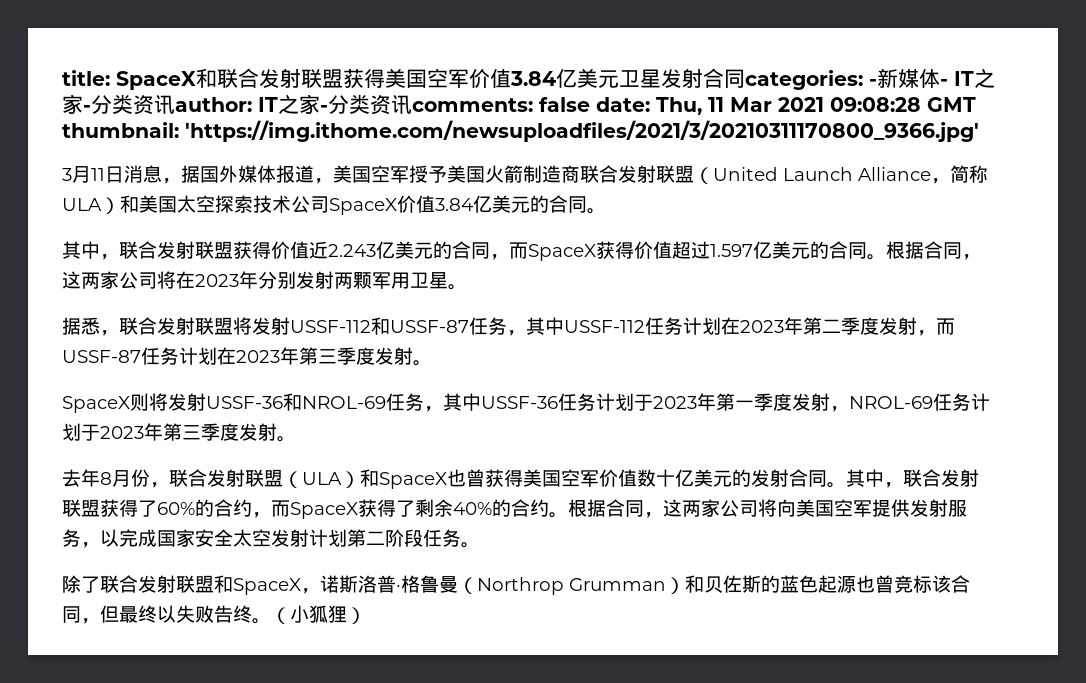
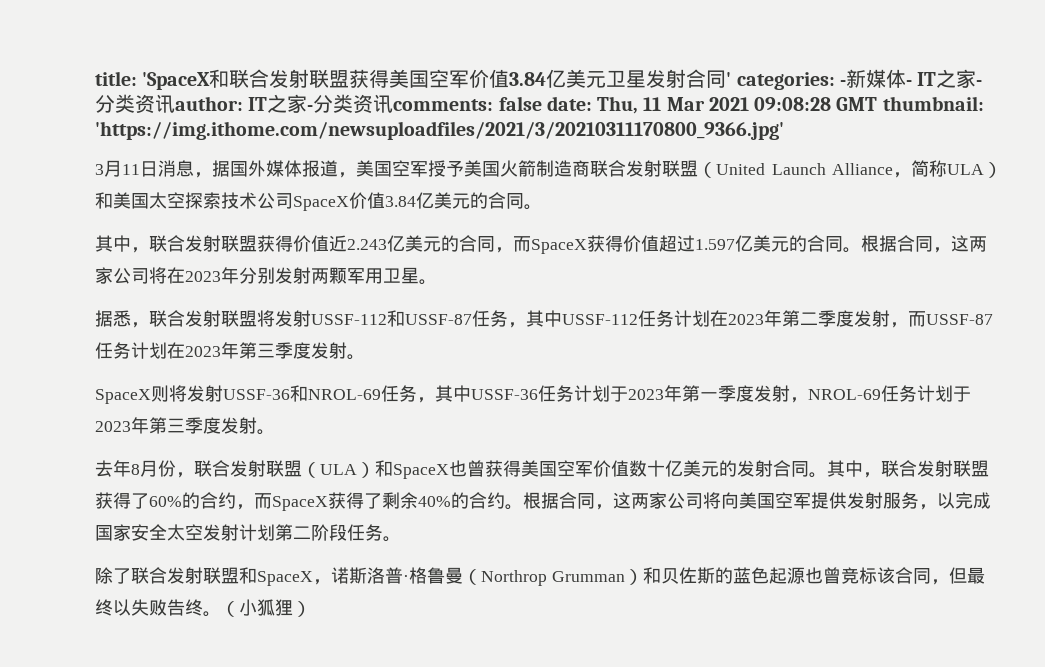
[116,71,196,90] SpaceX -> [142,72,211,90] 'SpaceX
(745, 79) none -> [726,72,732,86] '

